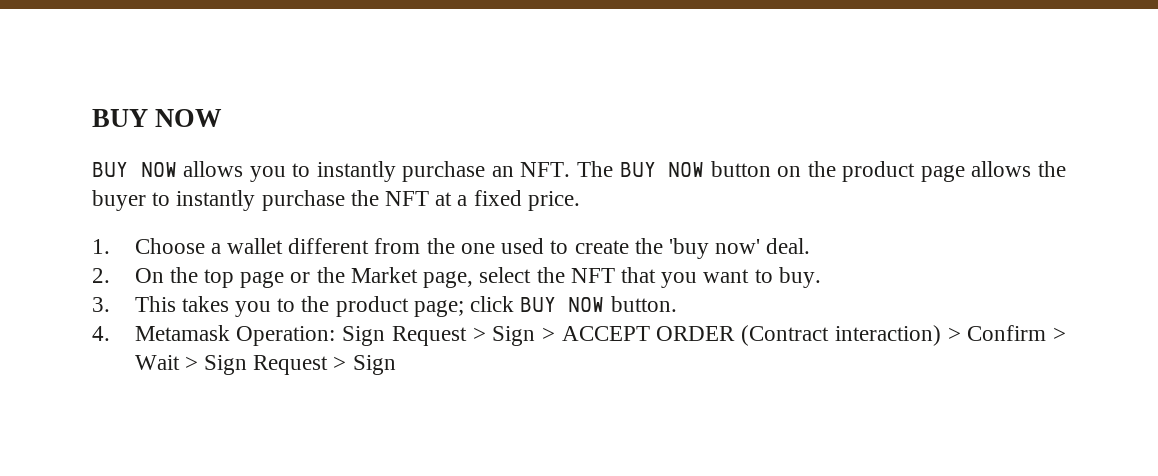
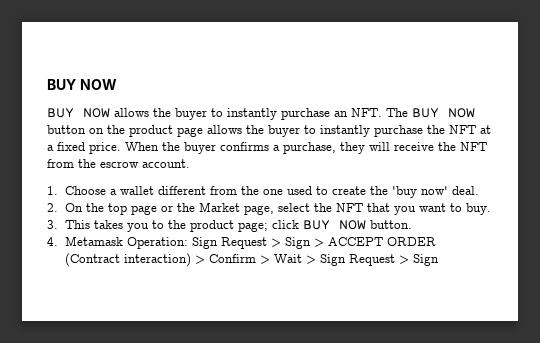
[249,166,286,182] you -> [153,108,207,120] the buyer
(580, 201) none -> [125,142,487,154] [47,159,190,168] When the buyer confirms a purchase, they will receive the NFT from the escrow account.

